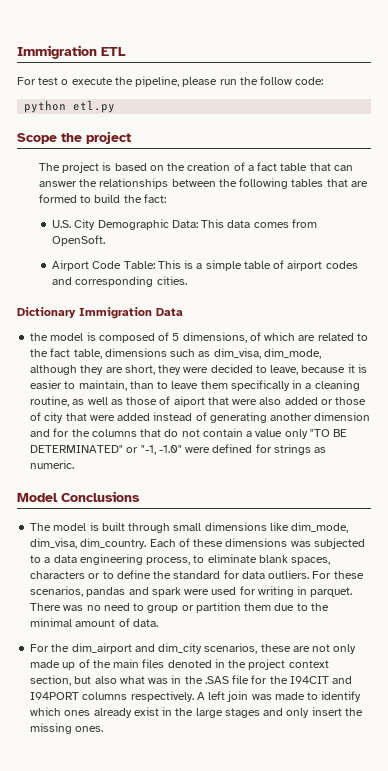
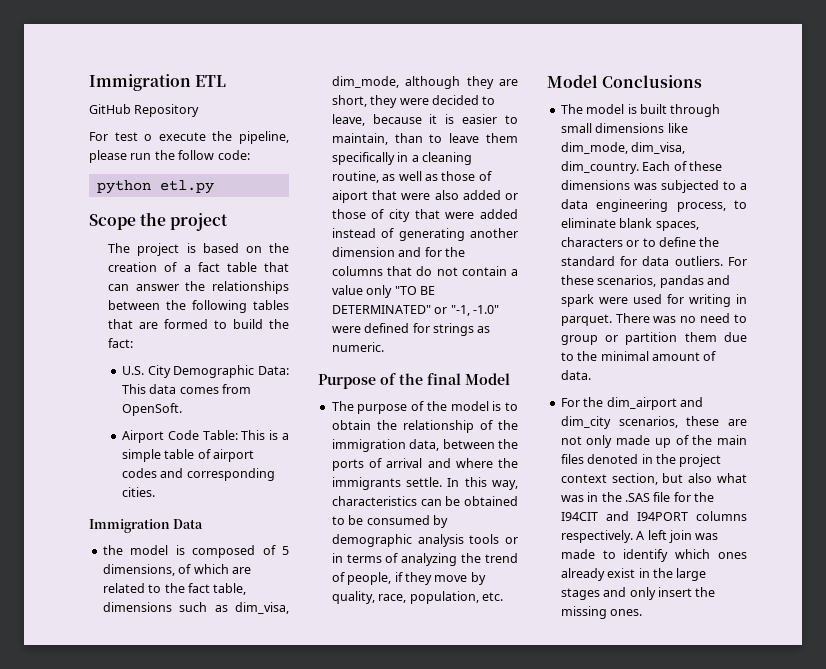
(126, 51) none -> [89,104,200,117] // GitHub Repository
[17,307,76,318] Dictionary -> (155, 492) none
(75, 464) none -> [318,373,510,389] [331,401,518,414] [331,420,518,433] [331,439,518,452] [331,458,518,471] [331,477,518,490] [331,496,518,506] [331,515,448,528] [331,534,518,547] [331,553,518,566] [331,572,486,585] [331,591,503,604] // Purpose of the final Model // The purpose of the model is to obtain the relationship of the immigration data, between the ports of arrival and where the immigrants settle. In this way, characteristics can be obtained to be consumed by demographic analysis tools or in terms of analyzing the trend of people, if they move by quality, race, population, etc.

